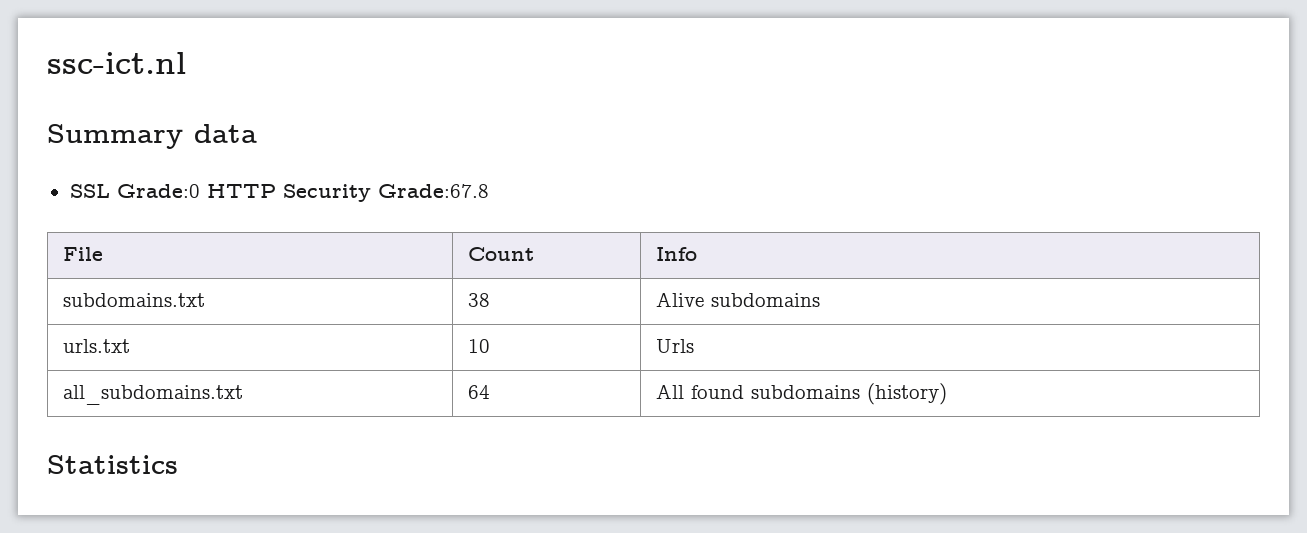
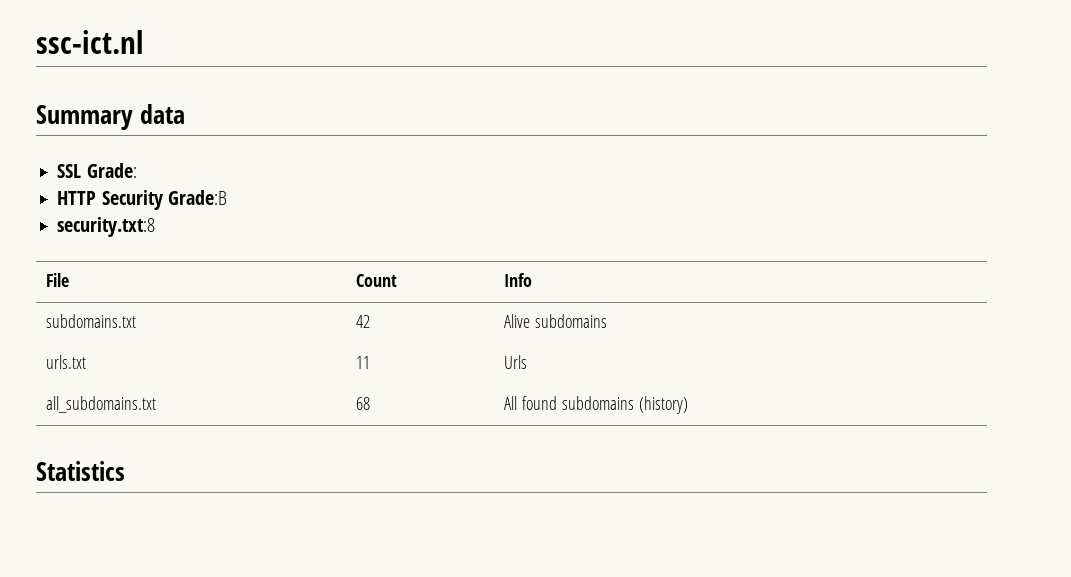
[116,184,200,198] Grade:0 -> [86,163,137,178] Grade: //
[377,184,489,198] Grade:67.8 -> [167,190,227,205] [57,217,156,237] Grade:B // security.txt:8
[467,293,490,307] 38 -> [356,315,371,328] 42
[467,339,490,353] 10 -> [356,356,371,369] 11
[467,385,490,399] 64 -> [356,397,371,410] 68

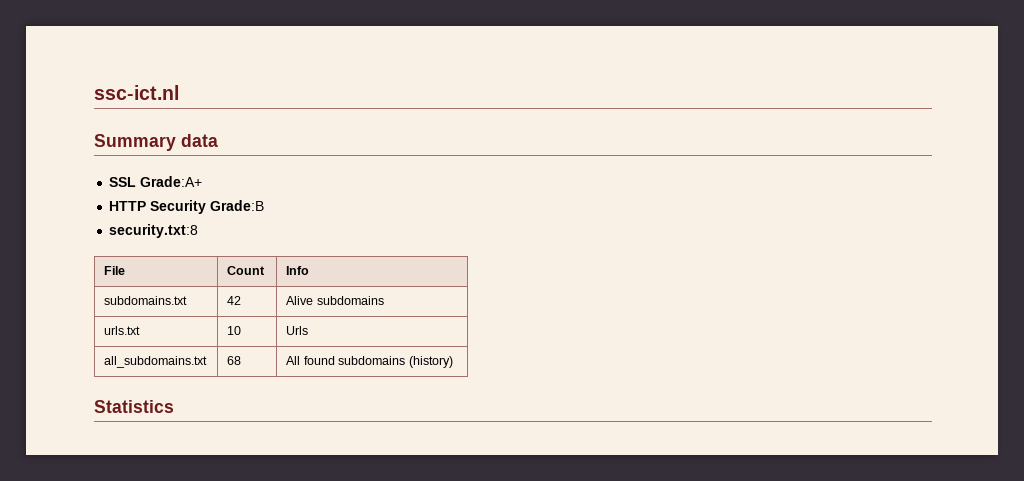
[86,163,137,178] Grade: -> [140,176,203,187] Grade:A+
[356,356,371,369] 11 -> [227,326,242,335] 10

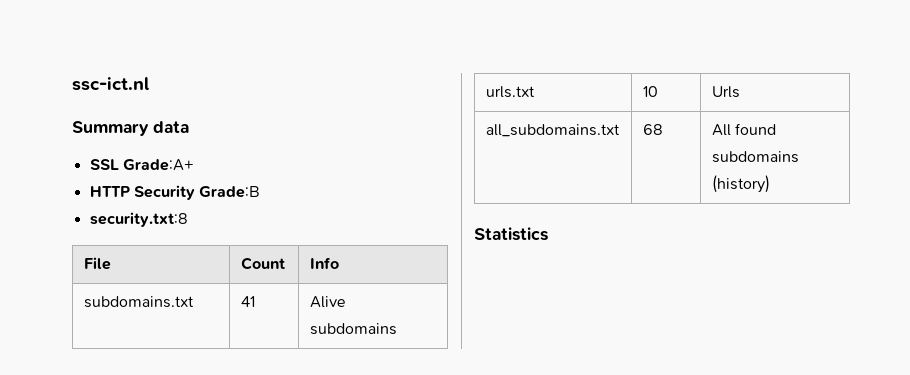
[227,296,242,305] 42 -> [240,296,255,307] 41

